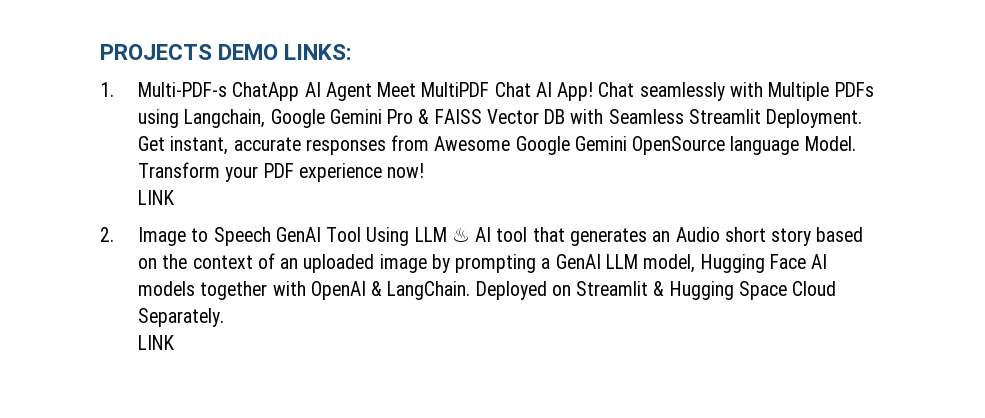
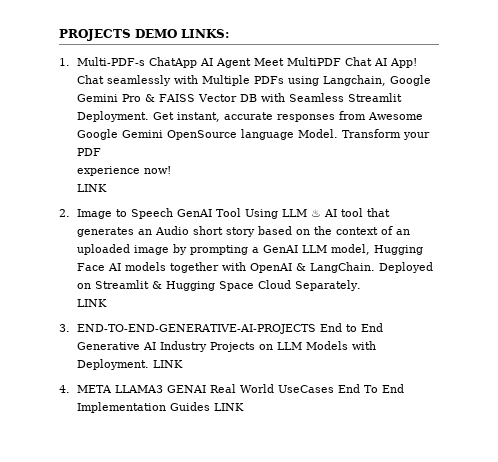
(294, 170) none -> (102, 152) //
(176, 342) none -> [59,323,384,334] [77,341,377,352] [77,359,184,370] [59,384,405,393] [77,402,245,413] // 3. END-TO-END-GENERATIVE-AI-PROJECTS End to End Generative AI Industry Projects on LLM Models with Deployment. LINK // 4. META LLAMA3 GENAI Real World UseCases End To End Implementation Guides LINK

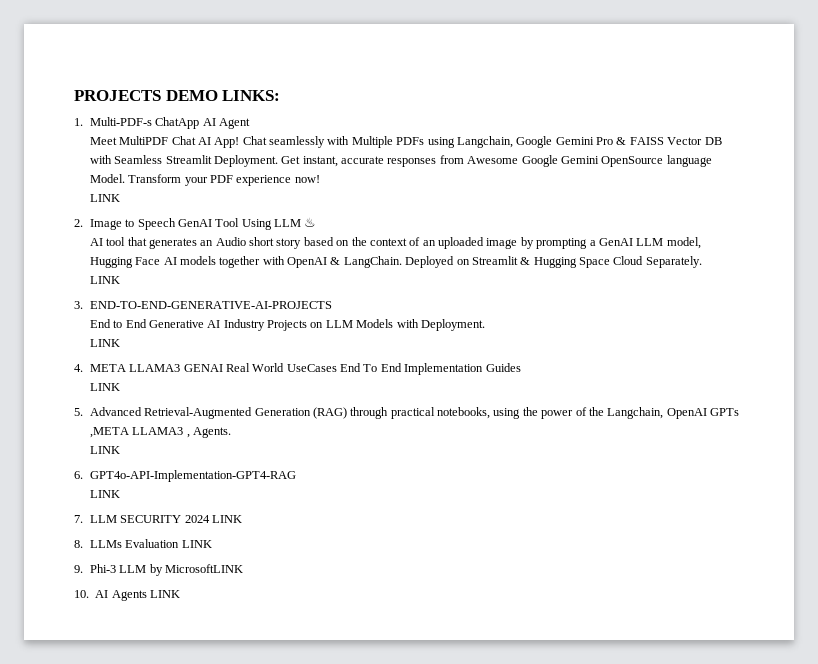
(252, 63) none -> (250, 123) //
(102, 152) // -> (233, 179) none
(322, 213) none -> (317, 222) //
(317, 329) none -> (332, 305) //
(150, 364) none -> (485, 325) //
[214,403,245,411] LINK -> [89,383,120,391] [74,407,740,419] [89,427,231,438] [89,446,120,454] [74,470,296,482] [89,490,120,498] [74,515,242,523] [74,539,212,548] [74,564,243,576] [74,590,180,601] // LINK // 5. Advanced Retrieval-Augmented Generation (RAG) through practical notebooks, using the power of the Langchain, OpenAI GPTs ,META LLAMA3 , Agents. // LINK // 6. GPT4o-API-Implementation-GPT4-RAG // LINK // 7. LLM SECURITY 2024 LINK // 8. LLMs Evaluation LINK // 9. Phi-3 LLM by MicrosoftLINK // 10. AI Agents LINK

